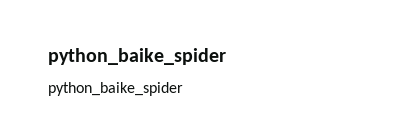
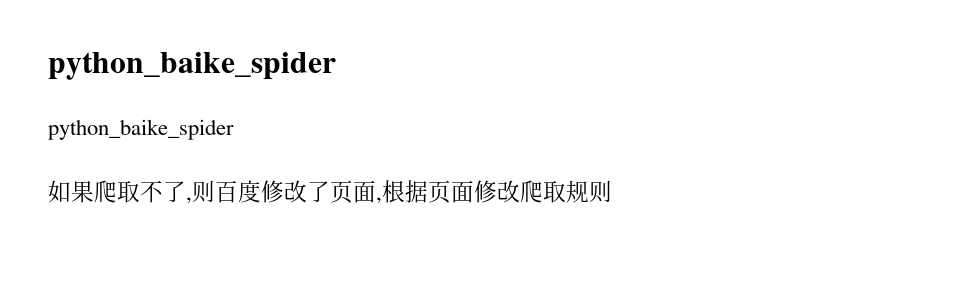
(183, 89) none -> [48,180,612,204] // 如果爬取不了,则百度修改了页面,根据页面修改爬取规则

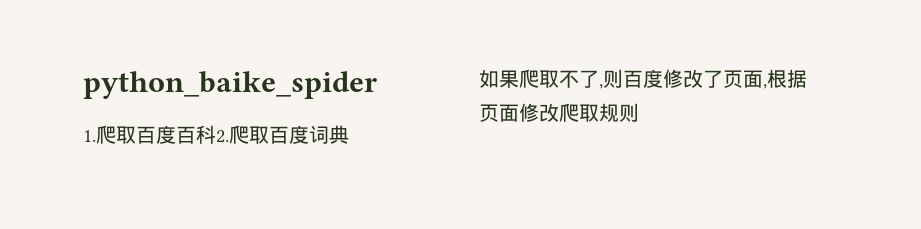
[48,52,336,80] [48,119,234,140] python_baike_spider // python_baike_spider -> [83,71,377,99] [83,125,349,144] python_baike_spider // 1.爬取百度百科2.爬取百度词典

